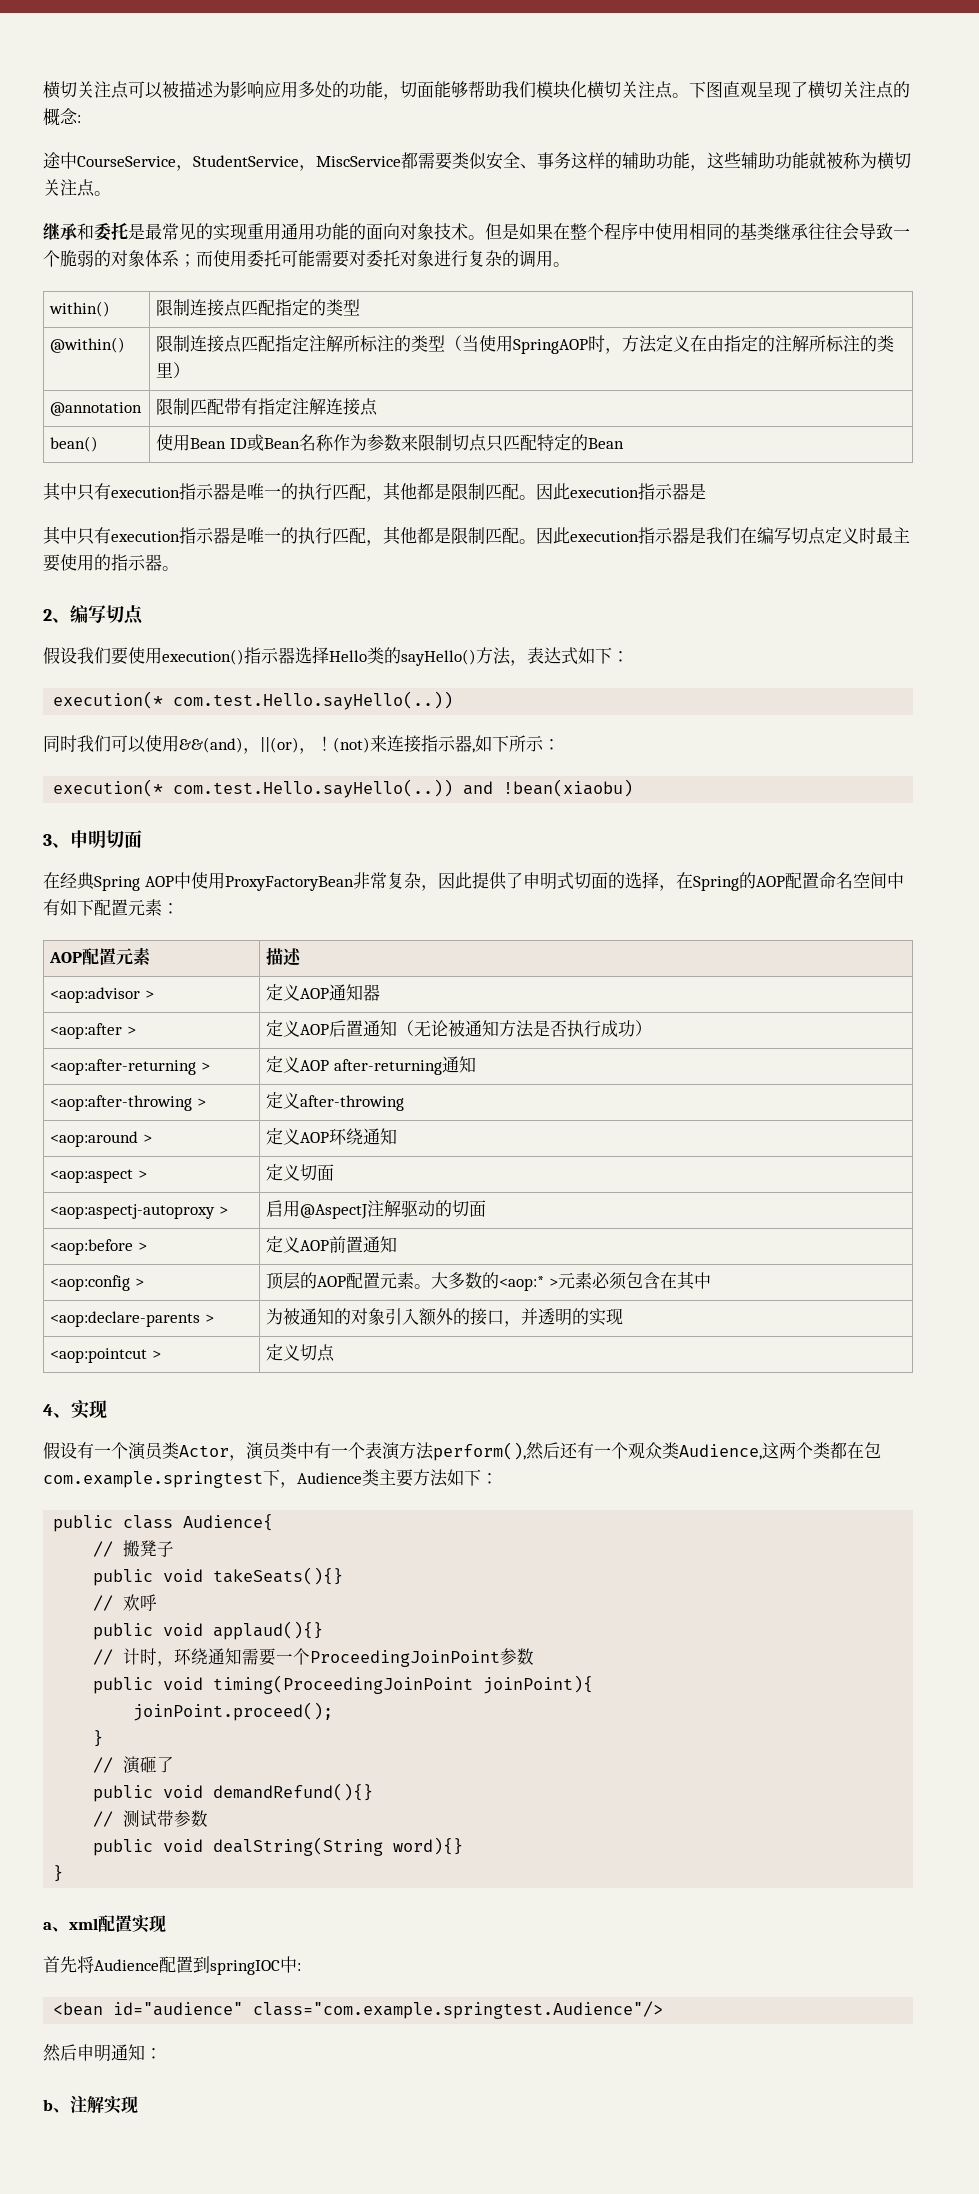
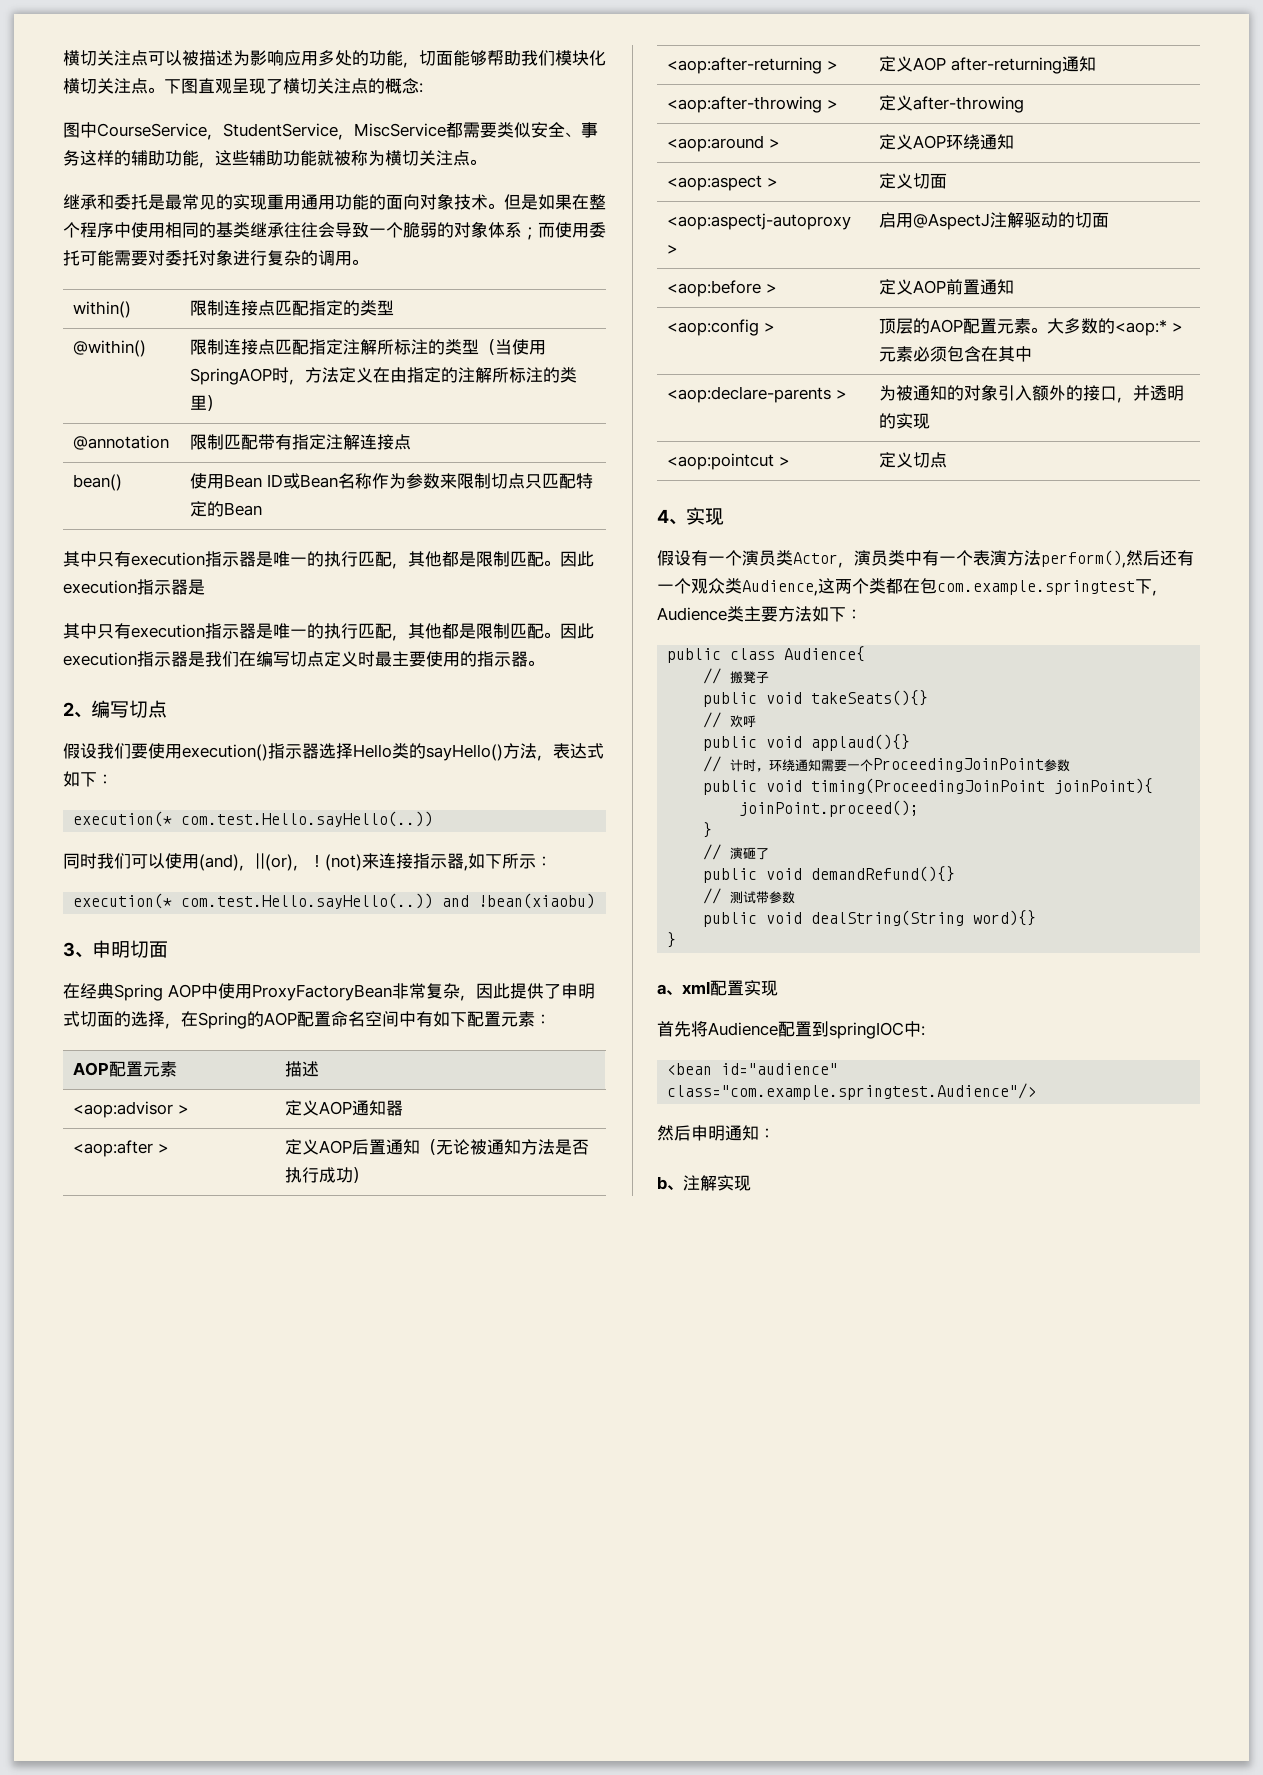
[43,152,60,169] 途 -> [63,122,80,138] 图
[179,737,243,753] &&(and) -> [199,854,239,871] (and)

